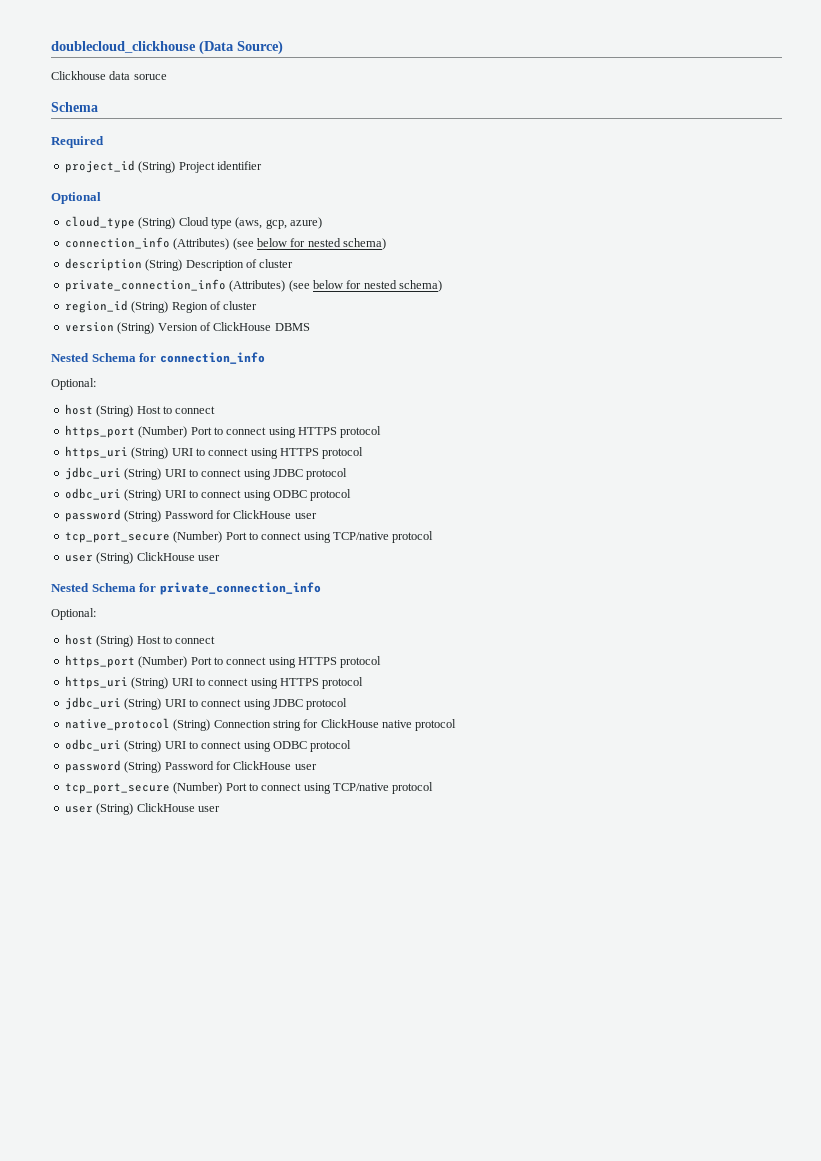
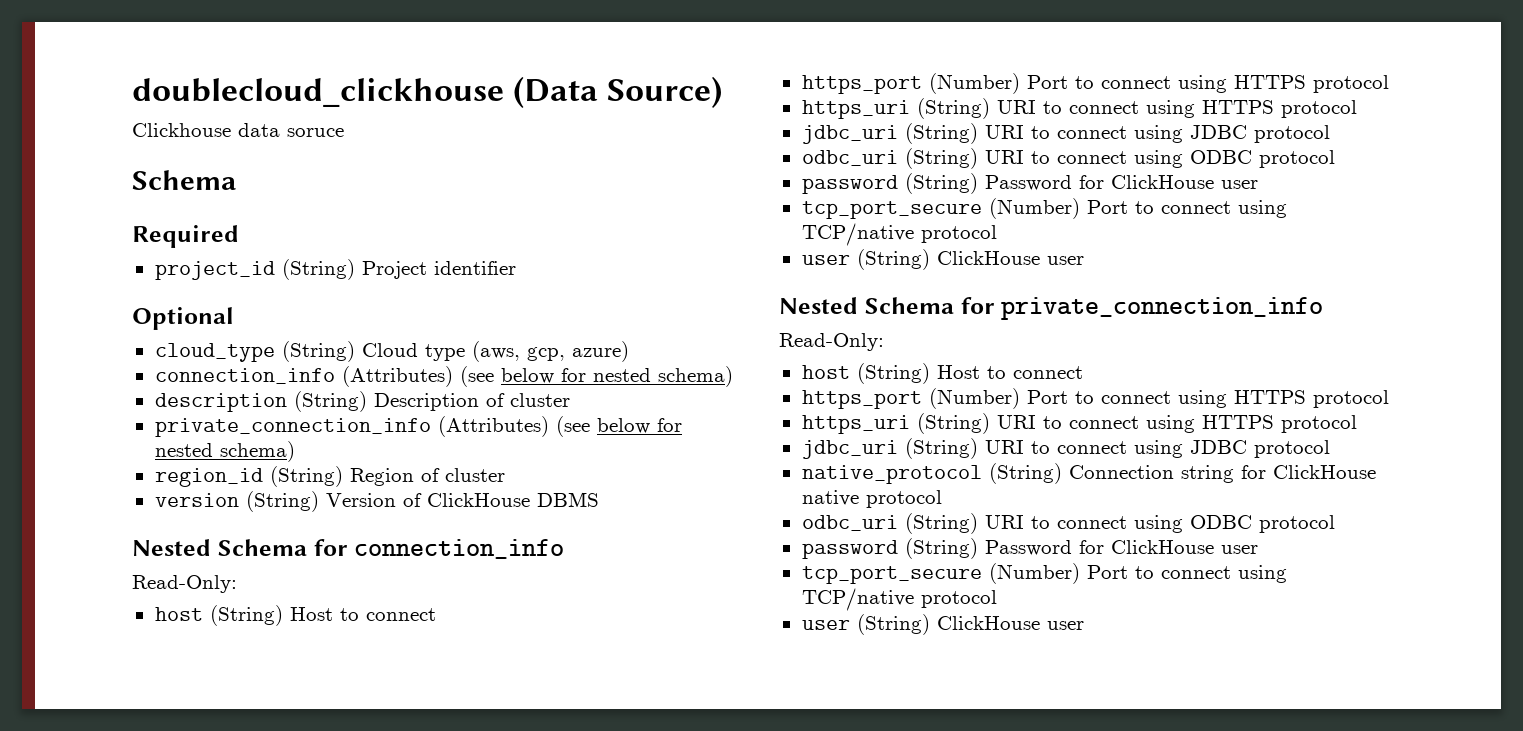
[51,378,96,390] Optional: -> [132,575,237,593] Read-Only:
[51,608,96,620] Optional: -> [779,333,884,351] Read-Only:

